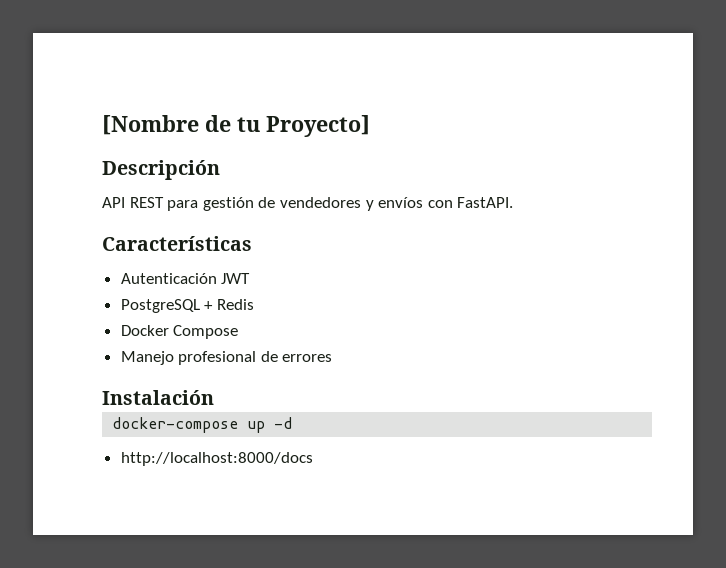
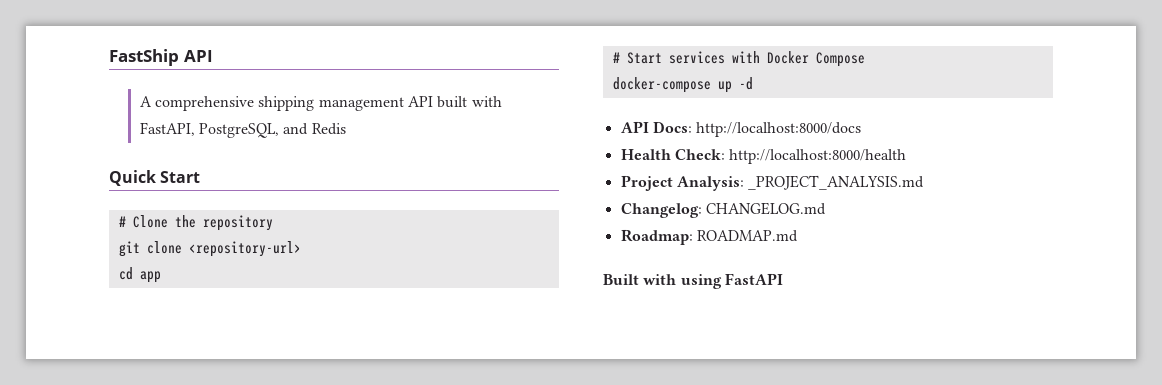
[102,115,370,137] [102,160,220,180] [102,197,514,211] [102,236,252,251] [120,273,251,284] [120,299,254,313] [120,325,239,339] [120,351,333,365] [102,390,214,405] [Nombre de tu Proyecto] // Descripción // API REST para gestión de vendedores y envíos con FastAPI. // Características // Autenticación JWT // PostgreSQL + Redis // Docker Compose // Manejo profesional de errores // Instalación -> [109,49,213,66] [139,96,502,111] [139,122,346,138] [109,170,201,186] [118,215,273,231] [118,241,301,257] [118,267,161,283] [612,51,865,67] FastShip API // A comprehensive shipping management API built with FastAPI, PostgreSQL, and Redis // Quick Start // # Clone the repository // git clone <repository-url> // cd app // # Start services with Docker Compose
(293, 423) none -> [620,121,692,133] API Docs:
(313, 459) none -> [620,149,907,164] [620,175,925,191] [620,202,826,218] [620,229,798,245] [603,273,783,289] // Health Check: http://localhost:8000/health // Project Analysis: _PROJECT_ANALYSIS.md // Changelog: CHANGELOG.md // Roadmap: ROADMAP.md // Built with using FastAPI

